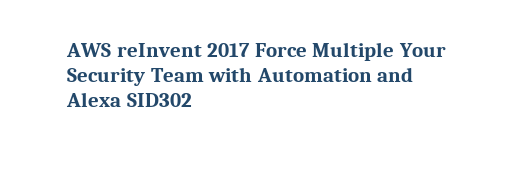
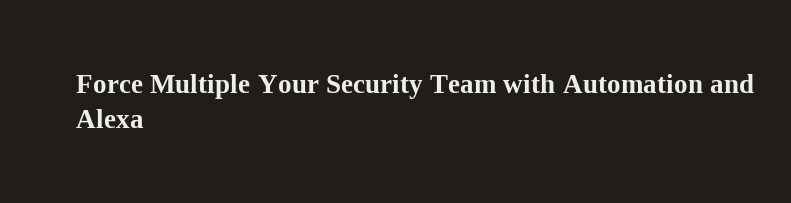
[66,43,251,57] AWS reInvent 2017 -> (76, 84) none
[126,93,192,107] SID302 -> (144, 118) none

